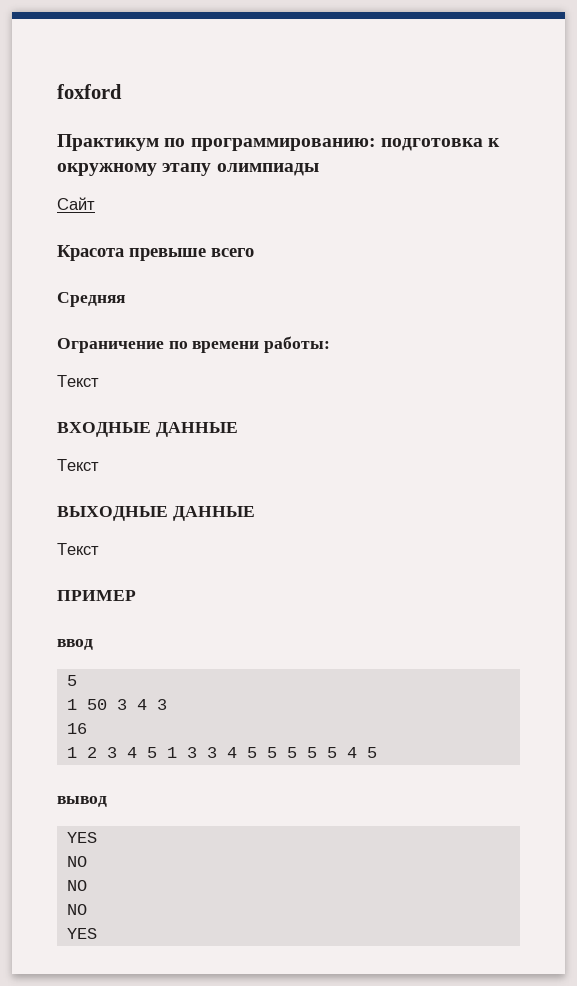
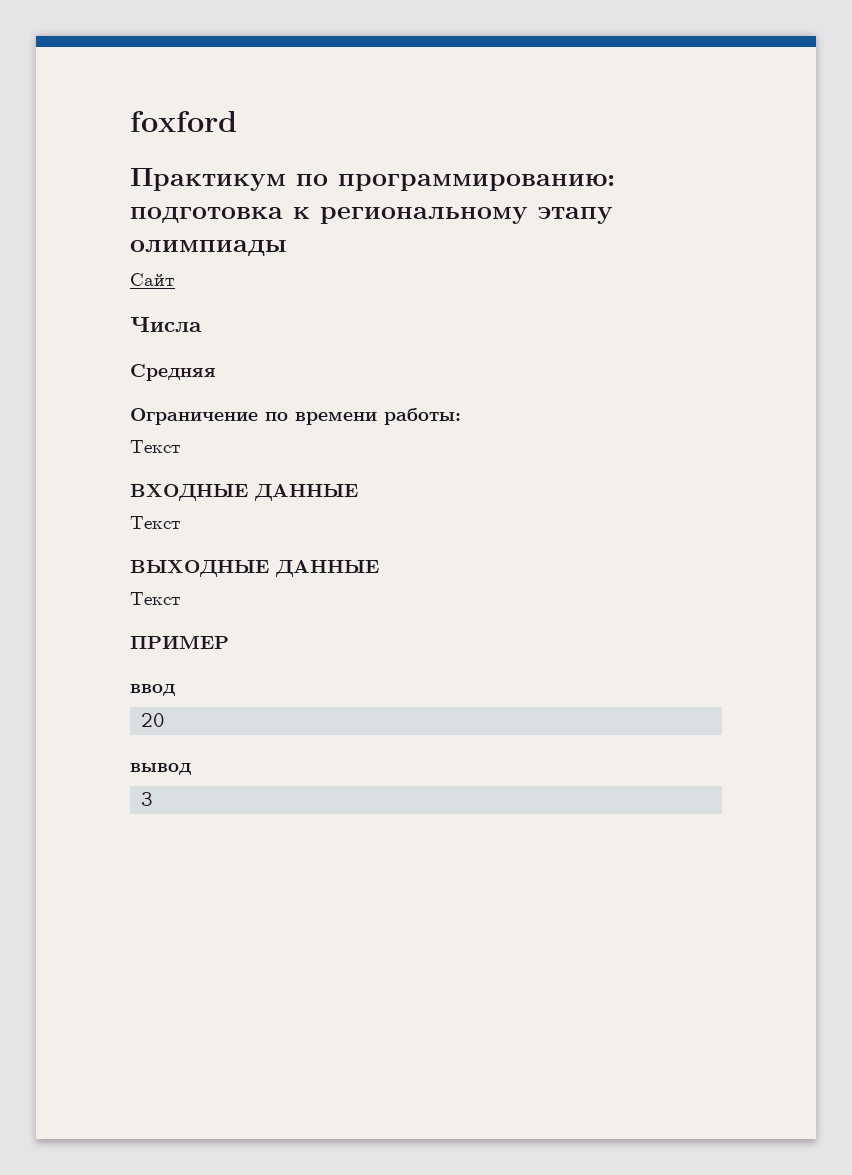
[57,163,157,176] окружному -> [320,207,528,224] региональному
[57,245,254,261] Красота превыше всего -> [130,316,202,333] Числа
[66,675,77,686] [66,699,167,710] [66,723,87,734] [66,747,377,758] [57,796,107,807] [66,832,97,843] [66,856,87,867] [66,880,87,891] [66,904,87,915] [66,928,97,939] 5 // 1 50 3 4 3 // 16 // 1 2 3 4 5 1 3 3 4 5 5 5 5 5 4 5 // вывод // YES // NO // NO // NO // YES -> [141,713,166,727] [130,763,192,775] [141,792,154,806] 20 // вывод // 3

